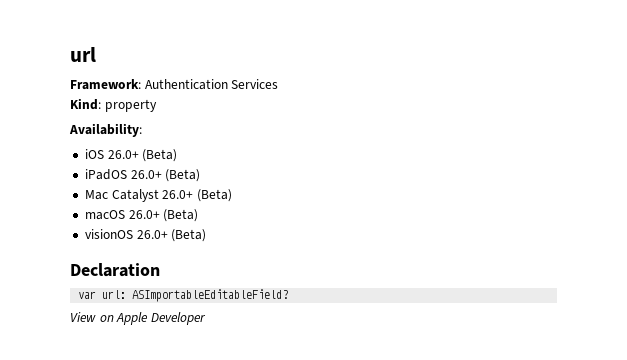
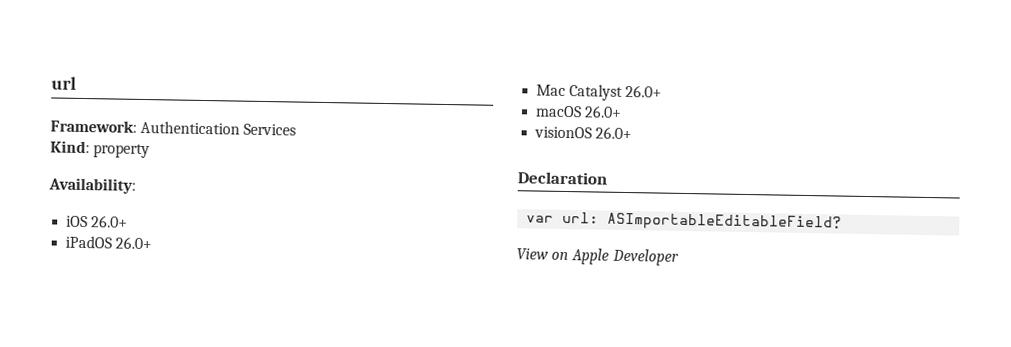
[142,149,178,162] (Beta) -> (129, 221) none
[165,169,201,182] (Beta) -> (153, 243) none
[196,189,232,202] (Beta) -> (663, 91) none
[163,209,199,222] (Beta) -> (623, 111) none
[171,229,207,242] (Beta) -> (633, 133) none

